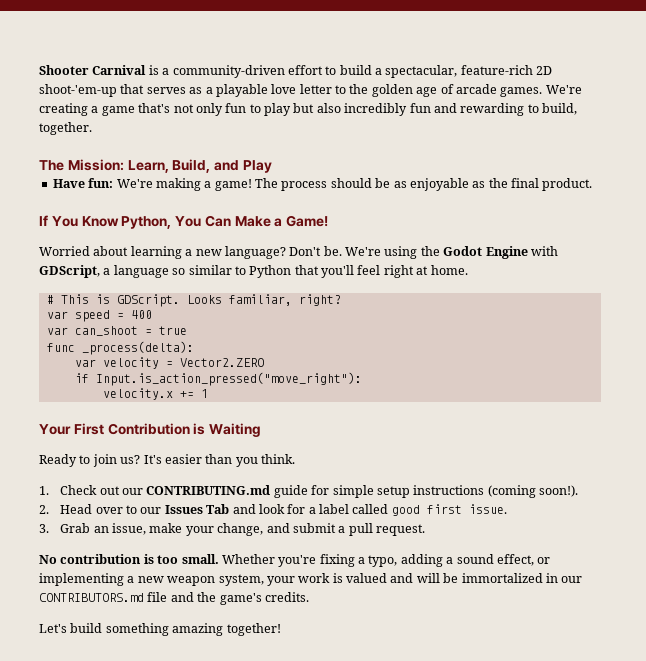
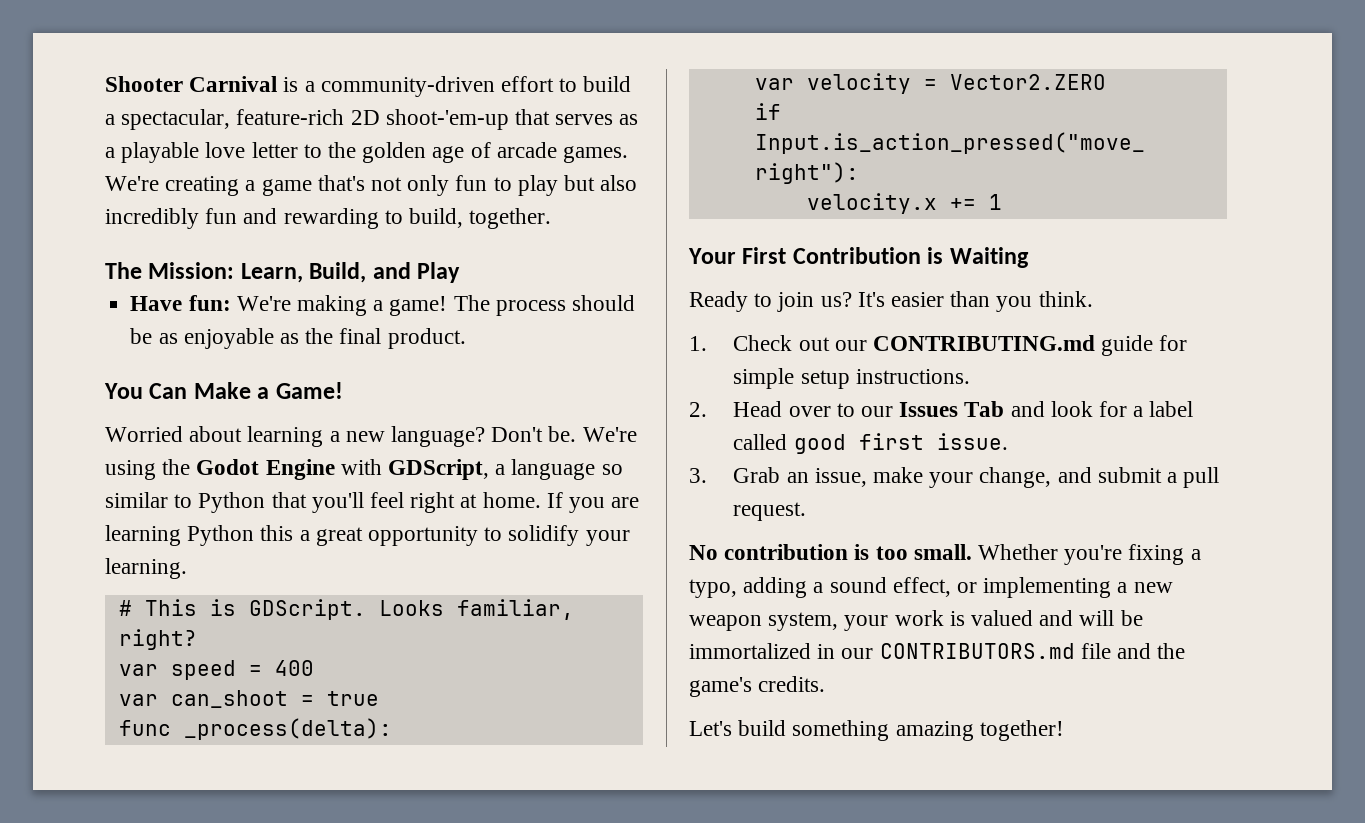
[39,215,172,229] If You Know Python, -> (466, 338) none
(468, 270) none -> [546,492,640,513] [105,525,630,546] [105,558,187,579] If you are learning Python this a great opportunity to solidify your learning.
[413,485,579,498] instructions (coming soon!). -> [855,369,970,384] instructions.

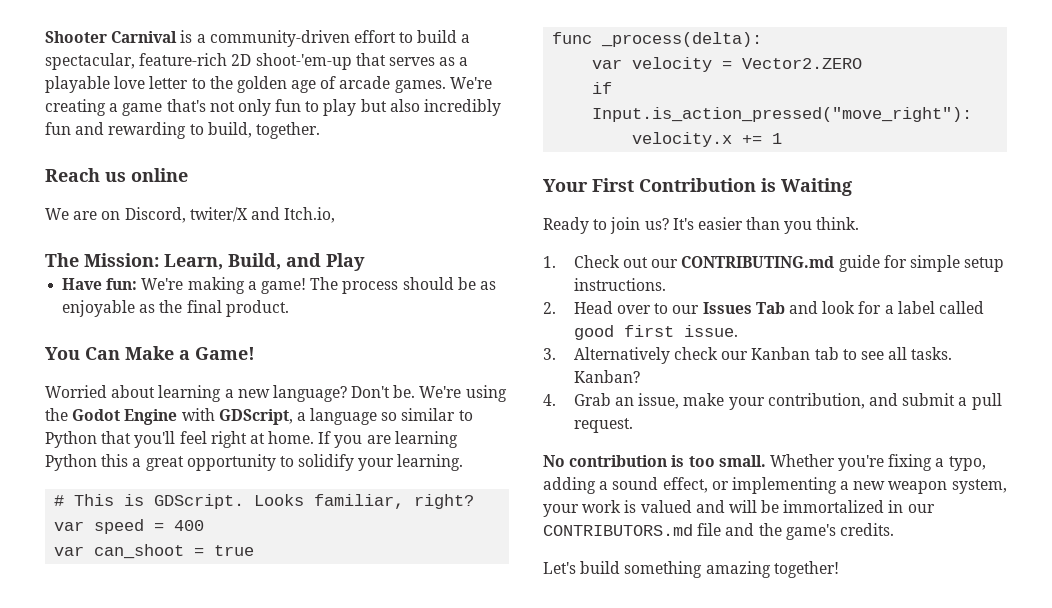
(552, 218) none -> [45,168,188,182] [45,207,336,223] // Reach us online // We are on Discord, twiter/X and Itch.io,
(707, 475) none -> [573,347,953,364] [573,370,640,383] [543,394,556,406] Alternatively check our Kanban tab to see all tasks. Kanban? // 4.
[979,467,1052,488] change, -> [767,393,865,409] contribution,

